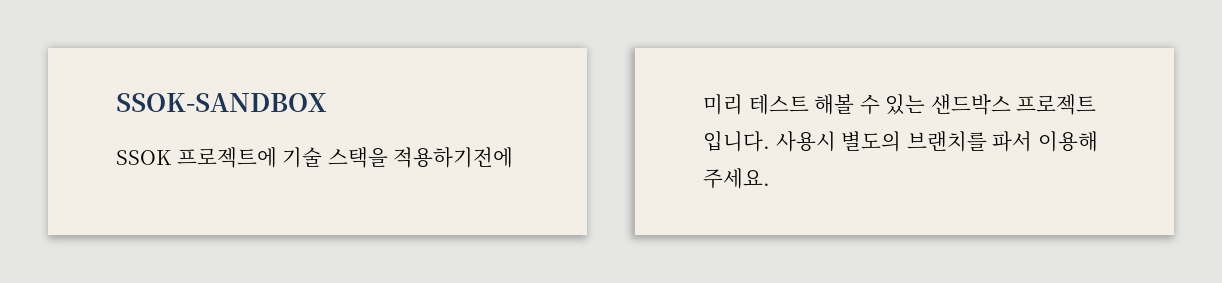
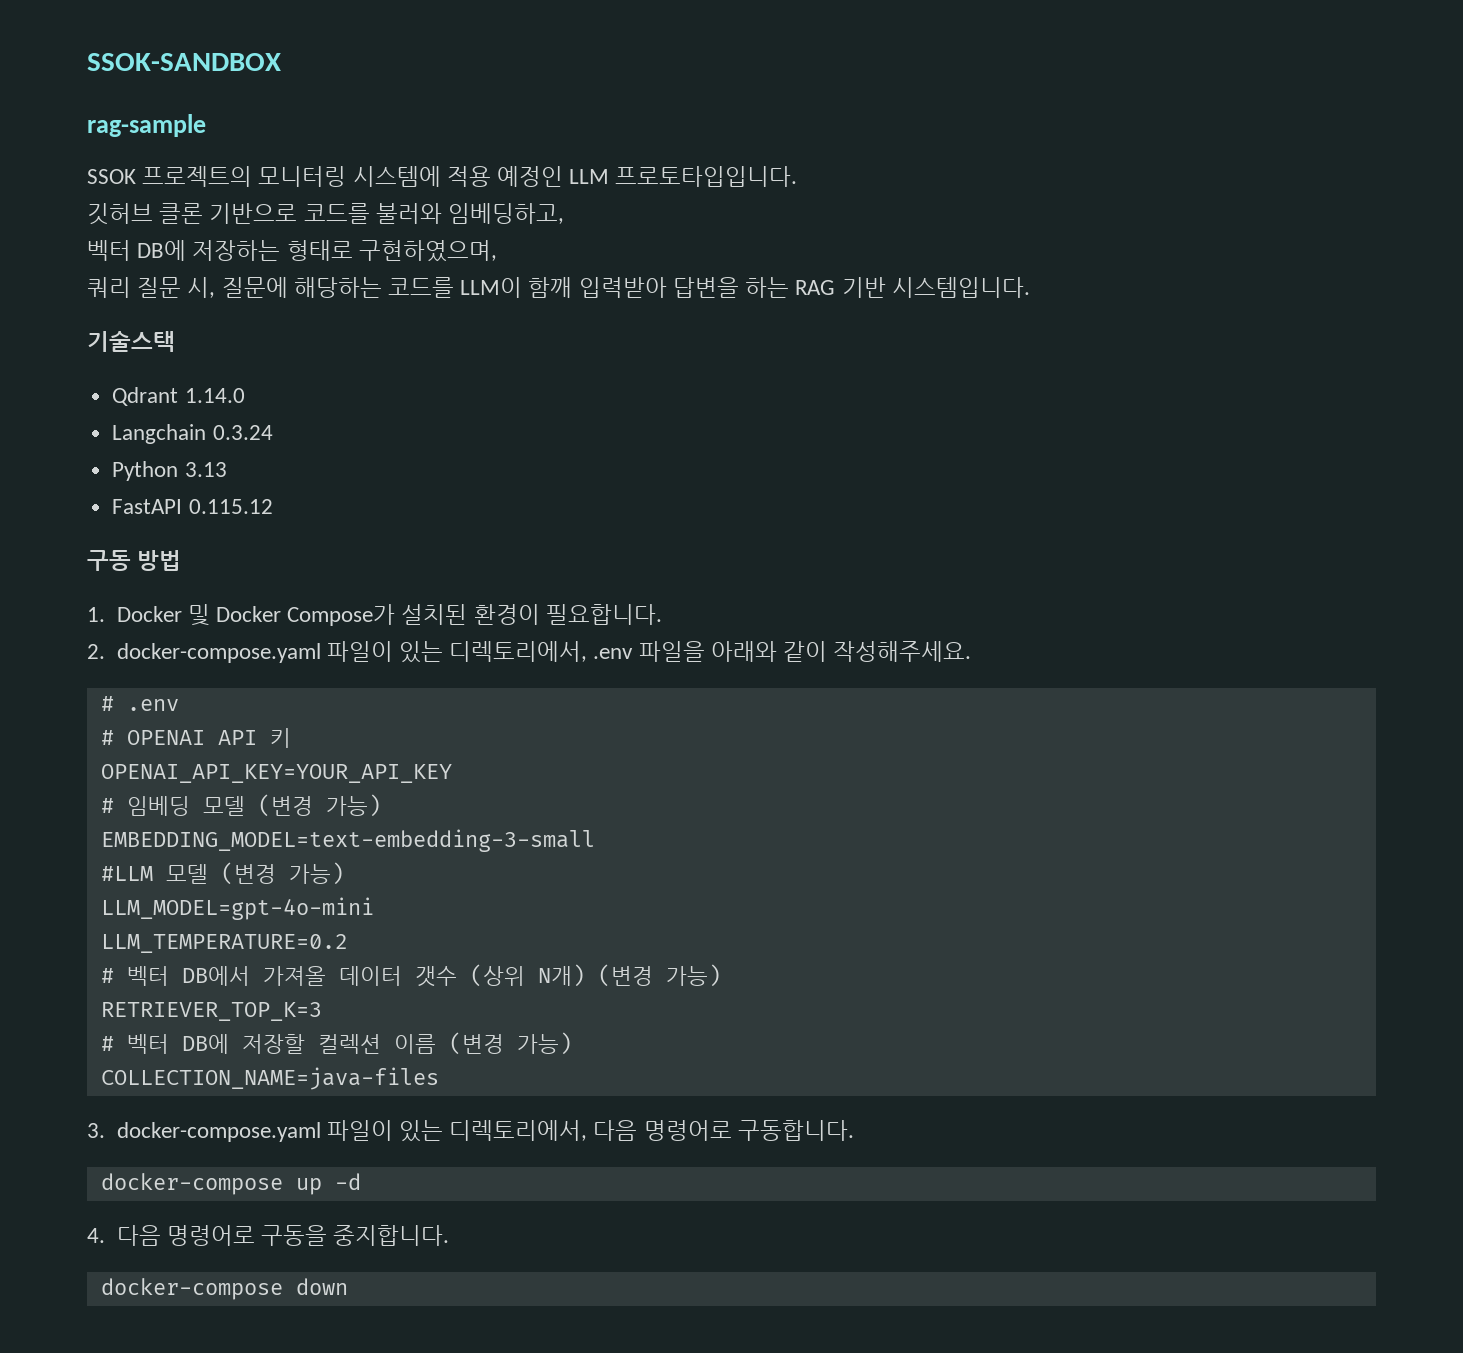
(327, 102) none -> [87,114,206,137] // rag-sample
[176,147,514,168] [703,94,1097,115] [703,131,1098,152] [703,168,770,189] 프로젝트에 기술 스택을 적용하기전에 미리 테스트 해볼 수 있는 샌드박스 프로젝트 입니다. 사용시 별도의 브랜치를 파서 이용해 주세요. -> [142,166,798,187] [87,203,565,225] [87,240,497,262] [87,277,1030,298] [87,331,175,352] [112,387,245,406] [112,424,273,444] [112,461,227,481] [112,499,273,514] [87,550,182,571] [87,604,662,626] [87,641,972,663] [100,696,179,711] [100,728,291,748] [100,764,452,783] [100,794,381,817] [100,829,595,852] [100,862,344,885] [100,897,374,920] [100,934,348,953] [100,964,721,987] [100,1002,322,1021] [100,1032,572,1055] [100,1067,439,1090] [87,1120,854,1142] [100,1173,361,1195] [87,1225,450,1246] [100,1278,348,1300] 프로젝트의 모니터링 시스템에 적용 예정인 LLM 프로토타입입니다. // 깃허브 클론 기반으로 코드를 불러와 임베딩하고, // 벡터 DB에 저장하는 형태로 구현하였으며, // 쿼리 질문 시, 질문에 해당하는 코드를 LLM이 함깨 입력받아 답변을 하는 RAG 기반 시스템입니다. // 기술스택 // Qdrant 1.14.0 // Langchain 0.3.24 // Python 3.13 // FastAPI 0.115.12 // 구동 방법 // 1. Docker 및 Docker Compose가 설치된 환경이 필요합니다. // 2. docker-compose.yaml 파일이 있는 디렉토리에서, .env 파일을 아래와 같이 작성해주세요. // # .env // # OPENAI API 키 // OPENAI_API_KEY=YOUR_API_KEY // # 임베딩 모델 (변경 가능) // EMBEDDING_MODEL=text-embedding-3-small // #LLM 모델 (변경 가능) // LLM_MODEL=gpt-4o-mini // LLM_TEMPERATURE=0.2 // # 벡터 DB에서 가져올 데이터 갯수 (상위 N개) (변경 가능) // RETRIEVER_TOP_K=3 // # 벡터 DB에 저장할 컬렉션 이름 (변경 가능) // COLLECTION_NAME=java-files // 3. docker-compose.yaml 파일이 있는 디렉토리에서, 다음 명령어로 구동합니다. // docker-compose up -d // 4. 다음 명령어로 구동을 중지합니다. // docker-compose down

